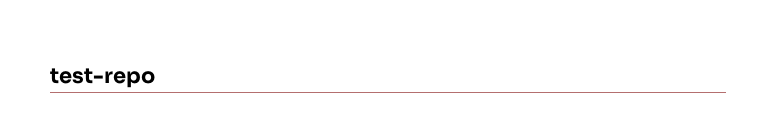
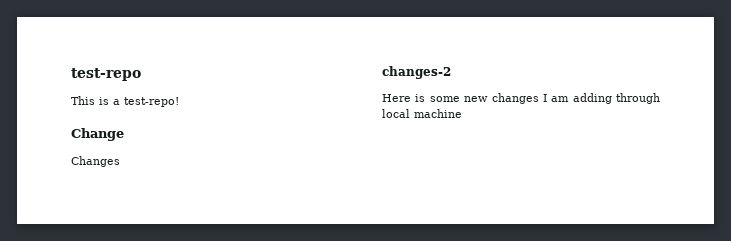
(155, 78) none -> [71,96,179,107] [71,128,124,141] [71,156,120,167] [382,66,451,79] [382,93,660,104] [382,109,462,118] // This is a test-repo! // Change // Changes // changes-2 // Here is some new changes I am adding through local machine

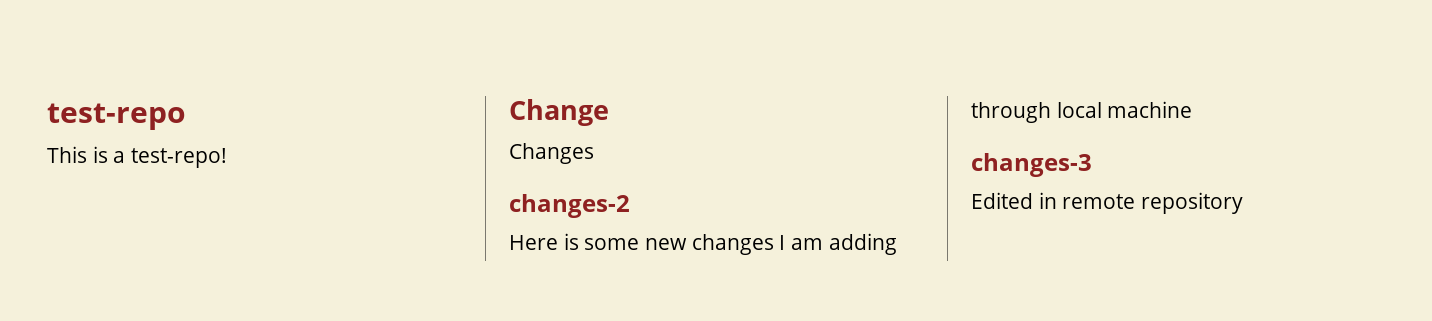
(462, 113) none -> [971,153,1092,177] [971,192,1244,214] // changes-3 // Edited in remote repository

